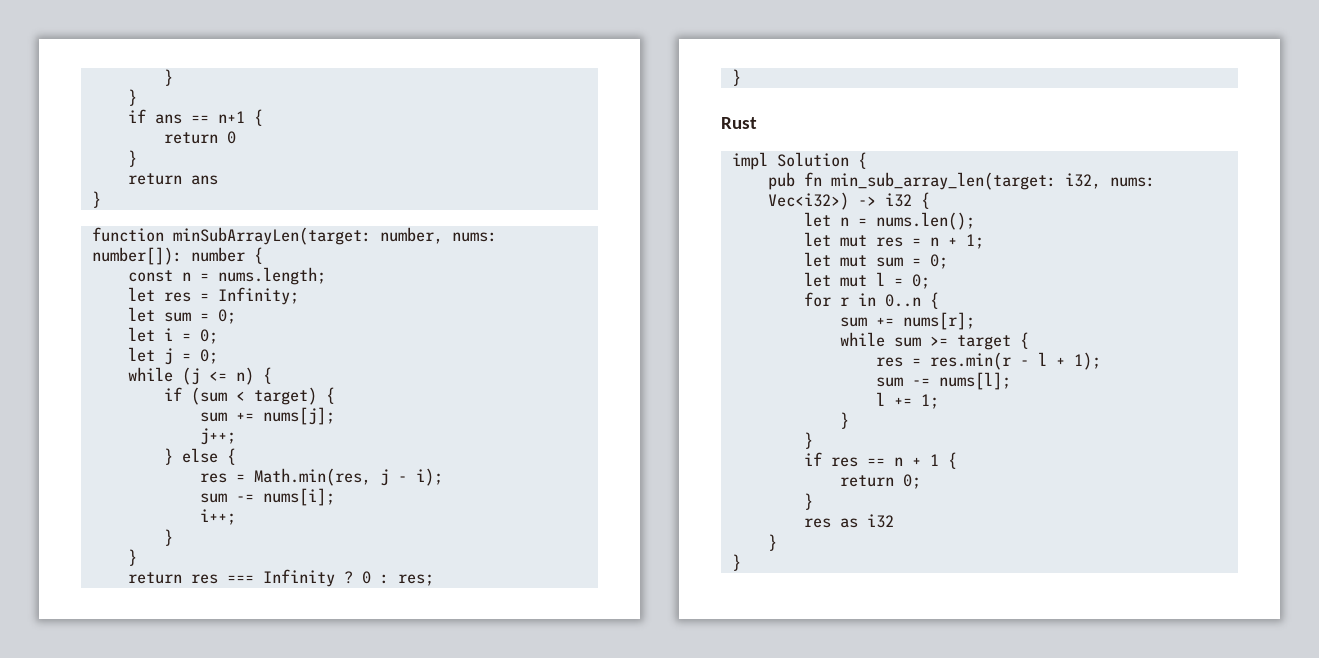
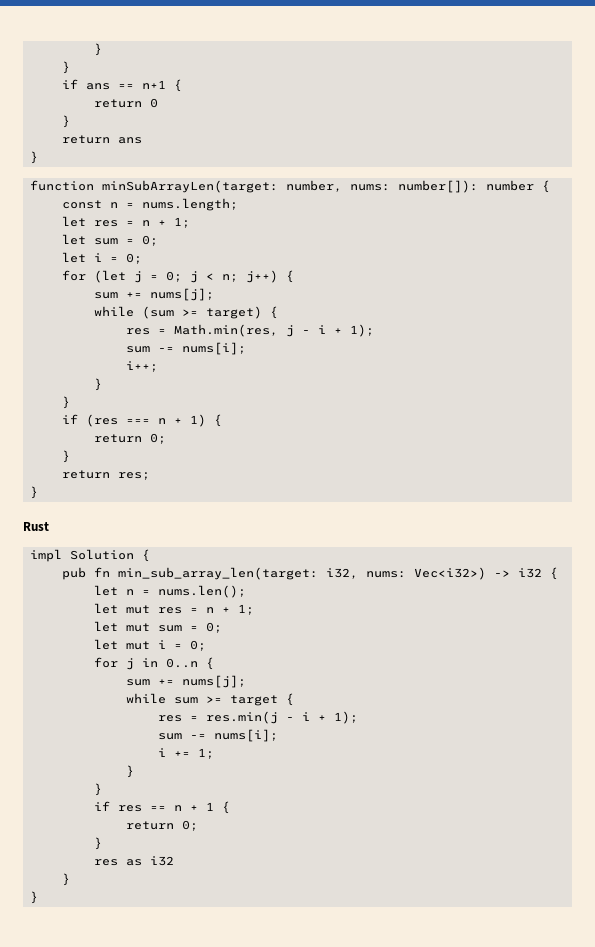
[217,287,299,305] Infinity; -> [141,217,190,228] n + 1;
[127,347,155,362] let -> [61,270,126,283] for (let
[127,367,272,385] [163,387,335,405] [199,407,335,425] [199,428,236,445] [163,448,218,465] // while (j <= n) { // if (sum < target) { // sum += nums[j]; // j++; // } else -> [189,270,294,283] [93,288,214,301] [93,306,262,319] j < n; j++) { // sum += nums[j]; // while (sum >= target)
[415,468,443,486] i); -> [317,324,374,337] i + 1);
[127,569,389,587] return res === Infinity ? 0 : -> [61,414,222,427] [93,433,166,444] [61,450,70,463] [61,470,110,479] if (res === n + 1) { // return 0; // } // return
[875,272,930,289] [803,292,849,307] l = 0; // for r -> [157,640,206,651] [93,657,134,670] i = 0; // for j
[902,312,975,330] nums[r]; -> [181,675,246,688] nums[j];
[929,352,1101,370] [875,372,1011,390] [875,392,885,406] res.min(r - l + 1); // sum -= nums[l]; // l -> [205,711,358,724] [157,729,278,742] [157,748,166,757] res.min(j - i + 1); // sum -= nums[i]; // i

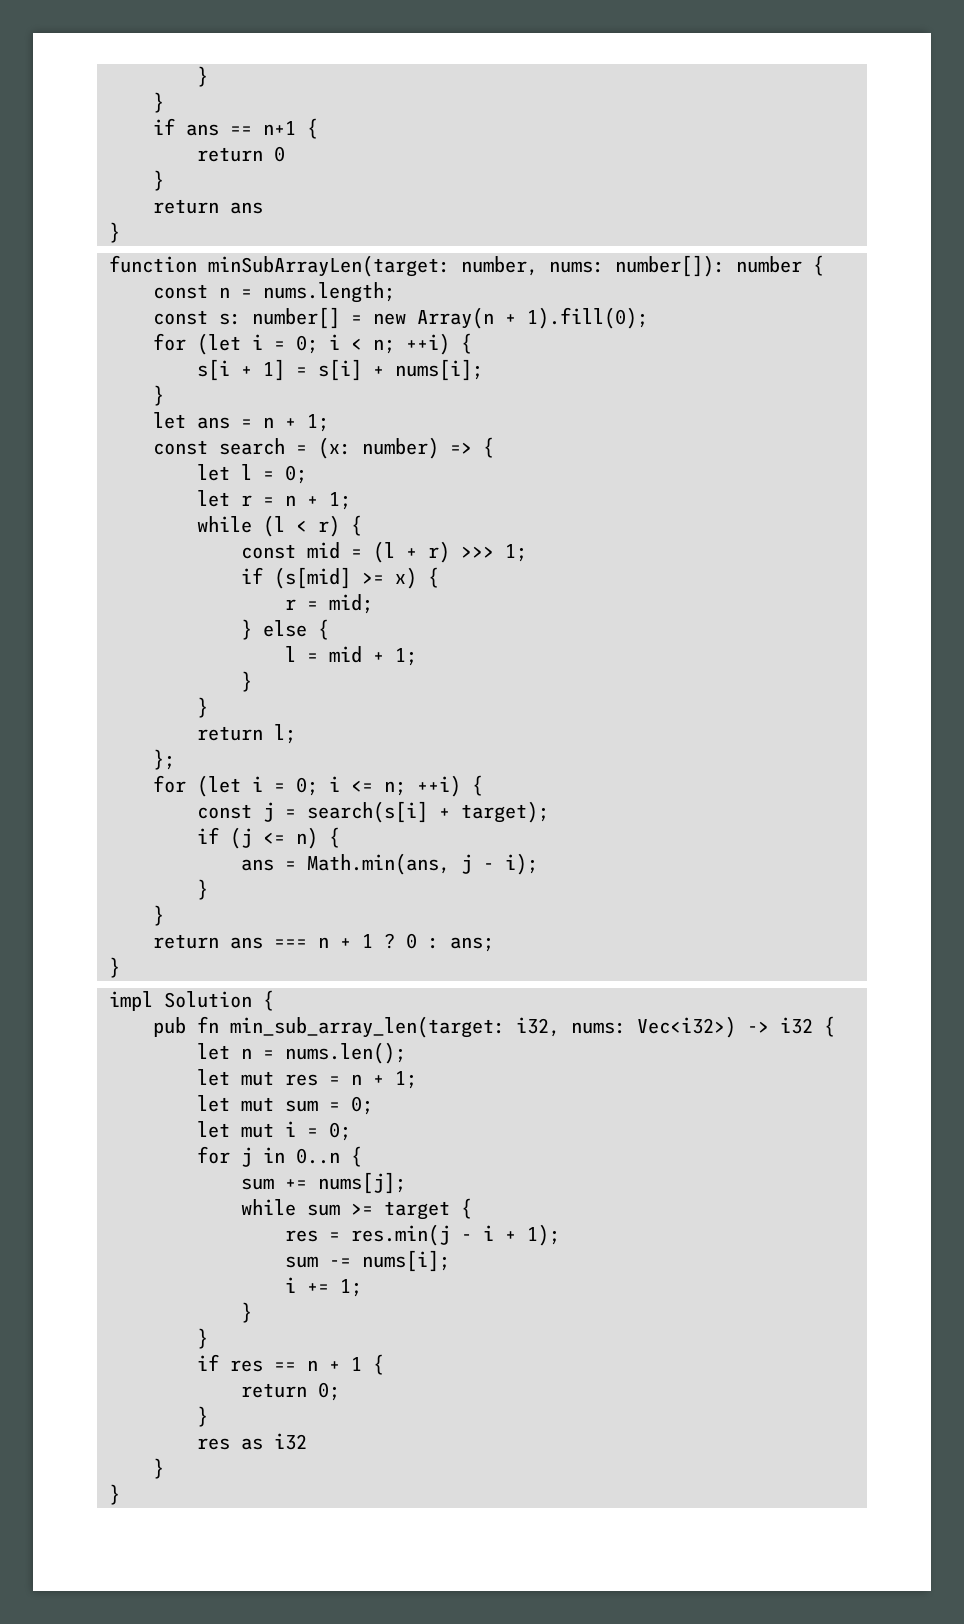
[61,216,190,228] [61,234,158,246] [61,252,142,264] [61,270,294,283] [93,288,214,301] [93,306,278,319] [125,324,374,337] [125,342,246,355] [125,361,158,372] [93,378,102,391] [61,396,70,409] [61,414,222,427] [93,433,166,444] [61,450,70,463] [61,470,150,480] [29,486,38,499] [23,522,49,531] // let res = n + 1; // let sum = 0; // let i = 0; // for (let j = 0; j < n; j++) { // sum += nums[j]; // while (sum >= target) { // res = Math.min(res, j - i + 1); // sum -= nums[i]; // i++; // } // } // if (res === n + 1) { // return 0; // } // return res; // } // Rust -> [153,307,649,329] [153,333,473,355] [197,359,484,381] [153,385,165,406] [153,412,330,432] [153,437,495,459] [197,464,308,484] [197,490,352,510] [197,515,363,537] [241,541,528,563] [241,567,440,589] [285,594,374,614] [241,619,330,640] [285,646,418,666] [241,671,253,692] [197,697,209,718] [197,724,297,744] [153,749,176,770] [153,775,484,797] [197,801,550,823] [197,827,341,849] [241,853,539,875] [197,879,209,900] [153,905,165,926] [153,933,495,952] [109,957,121,978] // const s: number[] = new Array(n + 1).fill(0); // for (let i = 0; i < n; ++i) { // s[i + 1] = s[i] + nums[i]; // } // let ans = n + 1; // const search = (x: number) => { // let l = 0; // let r = n + 1; // while (l < r) { // const mid = (l + r) >>> 1; // if (s[mid] >= x) { // r = mid; // } else { // l = mid + 1; // } // } // return l; // }; // for (let i = 0; i <= n; ++i) { // const j = search(s[i] + target); // if (j <= n) { // ans = Math.min(ans, j - i); // } // } // return ans === n + 1 ? 0 : ans; // }

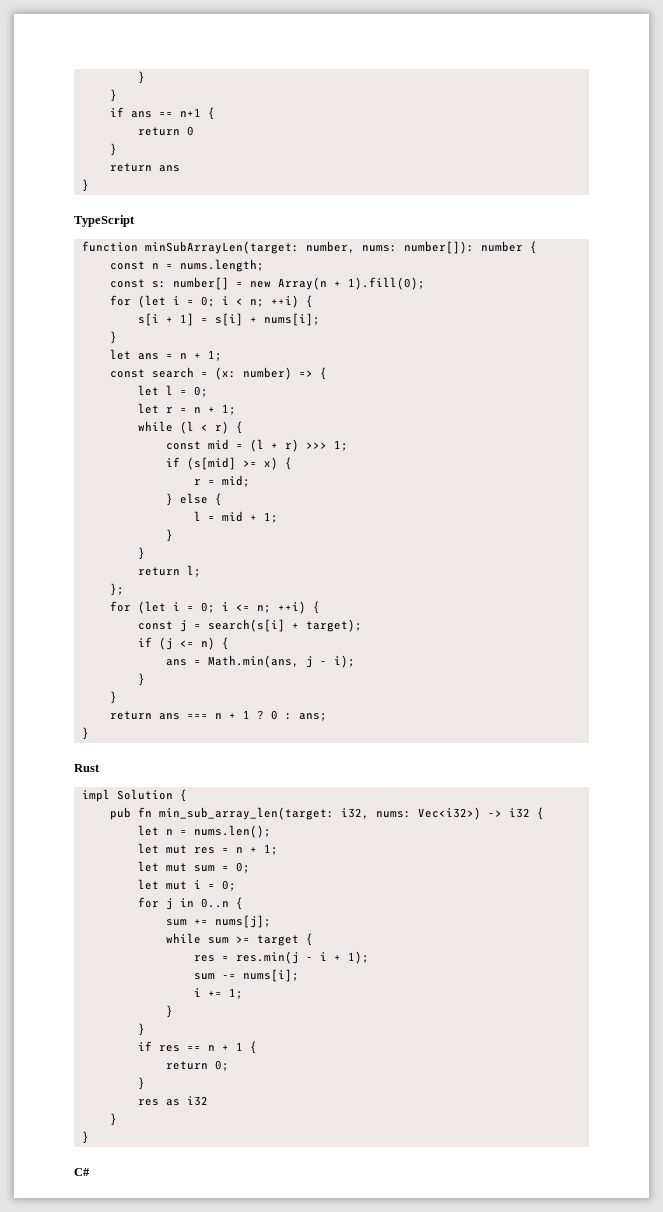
(121, 232) none -> [74,215,135,227] // TypeScript
(121, 967) none -> [74,764,100,772] // Rust
(121, 1494) none -> [74,1168,90,1176] // C#

